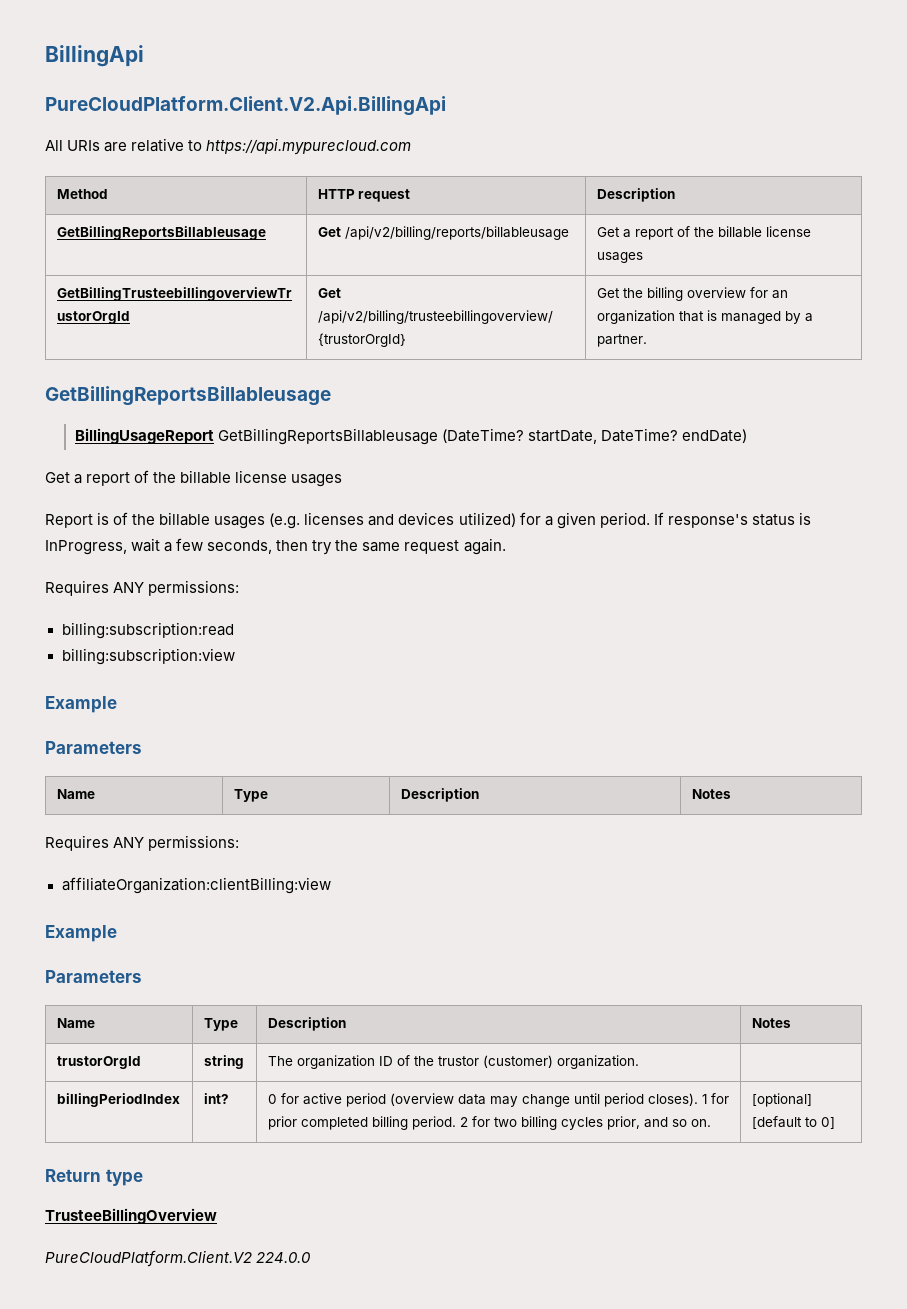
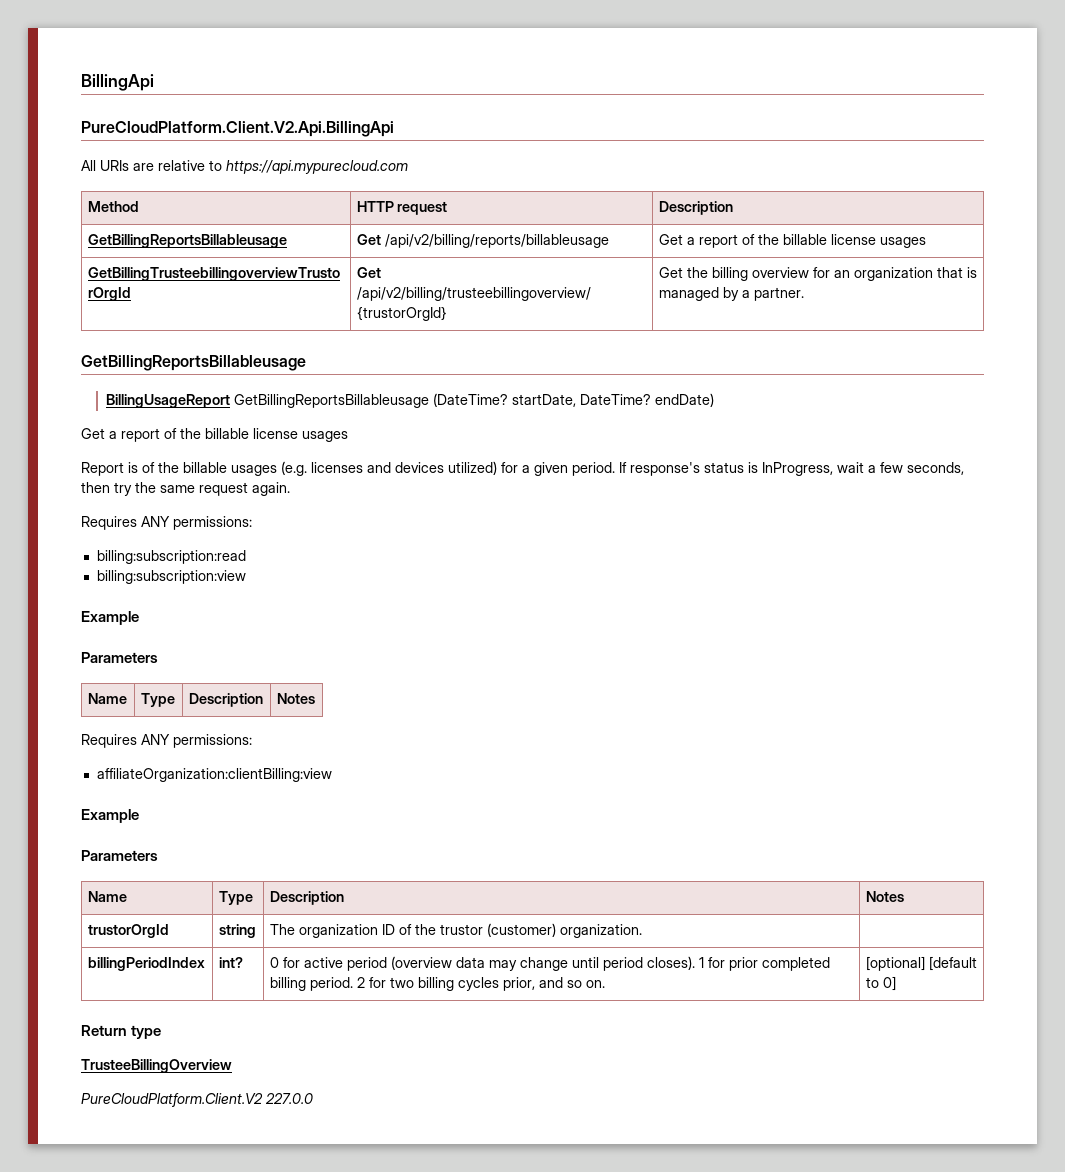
[256,1252,312,1263] 224.0.0 -> [265,1093,314,1104] 227.0.0

